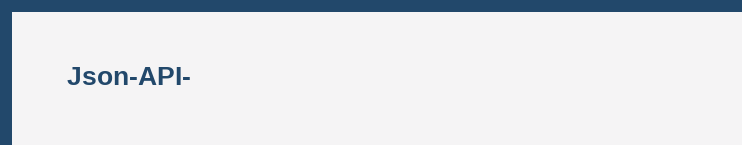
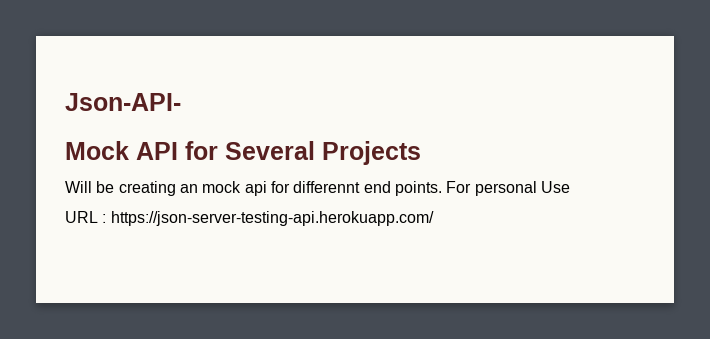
(191, 76) none -> [65,141,421,165] [65,181,570,196] [65,211,434,226] // Mock API for Several Projects // Will be creating an mock api for differennt end points. For personal Use // URL : https://json-server-testing-api.herokuapp.com/

